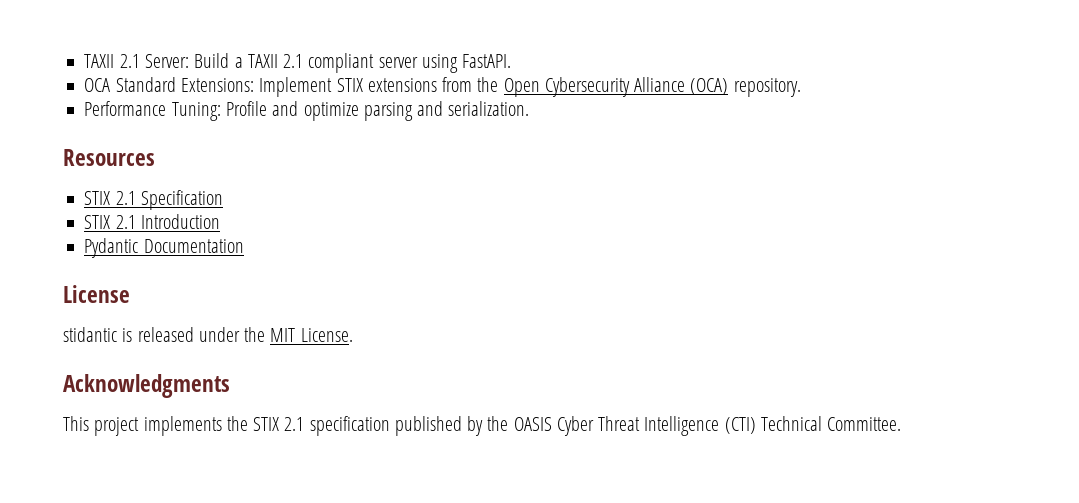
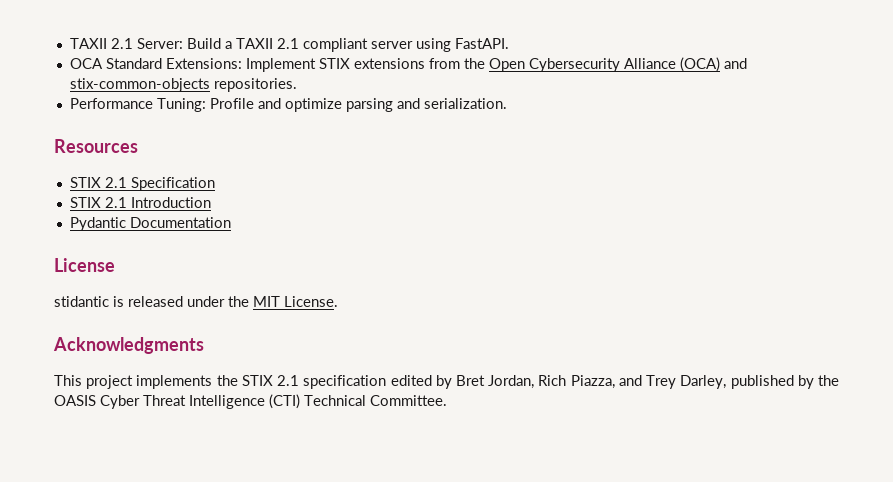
[733,78,801,97] repository. -> [723,58,747,69] [69,78,297,92] and stix-common-objects repositories.
(390, 426) none -> [390,375,727,389] edited by Bret Jordan, Rich Piazza, and Trey Darley,

